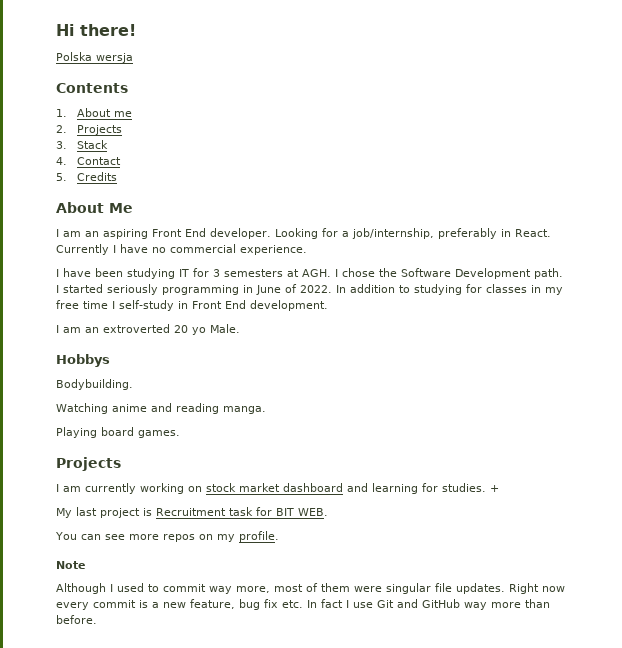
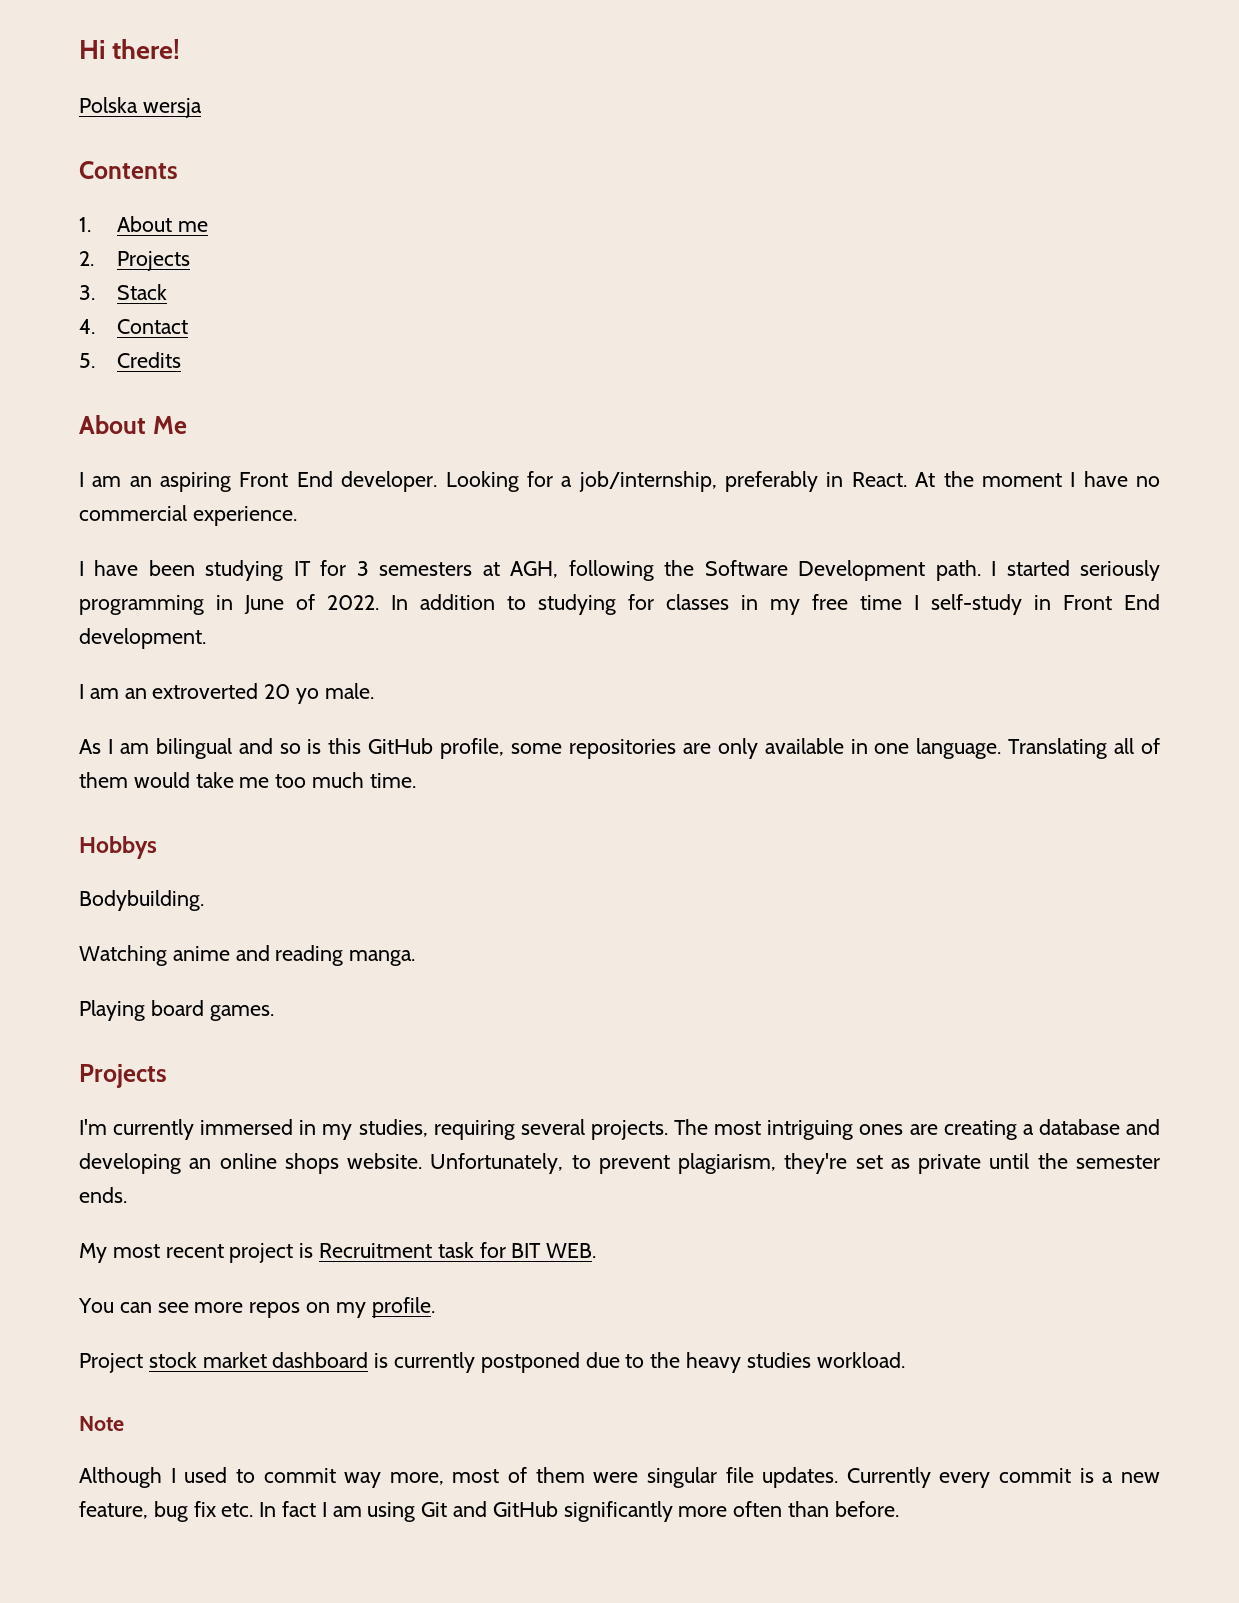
[56,244,109,255] Currently -> [915,471,1062,487] At the moment
[302,268,375,277] AGH. I chose -> [510,560,654,581] AGH, following
[210,324,240,333] Male. -> [324,683,374,699] [79,738,1160,759] [79,772,416,788] male. // As I am bilingual and so is this GitHub profile, some repositories are only available in one language. Translating all of them would take me too much time.
[56,483,499,494] I am currently working on stock market dashboard and learning for studies. + -> [79,1119,1160,1140] [79,1153,1160,1174] [79,1187,127,1203] I'm currently immersed in my studies, requiring several projects. The most intriguing ones are creating a database and developing an online shops website. Unfortunately, to prevent plagiarism, they're set as private until the semester ends.
[76,507,97,516] last -> [112,1244,224,1258] most recent
(279, 536) none -> [79,1352,905,1373] // Project stock market dashboard is currently postponed due to the heavy studies workload.
[509,583,565,594] Right now -> [846,1467,931,1488] Currently
[353,602,373,608] use -> [332,1502,416,1522] am using
[464,602,521,610] way more -> [563,1501,783,1522] significantly more often

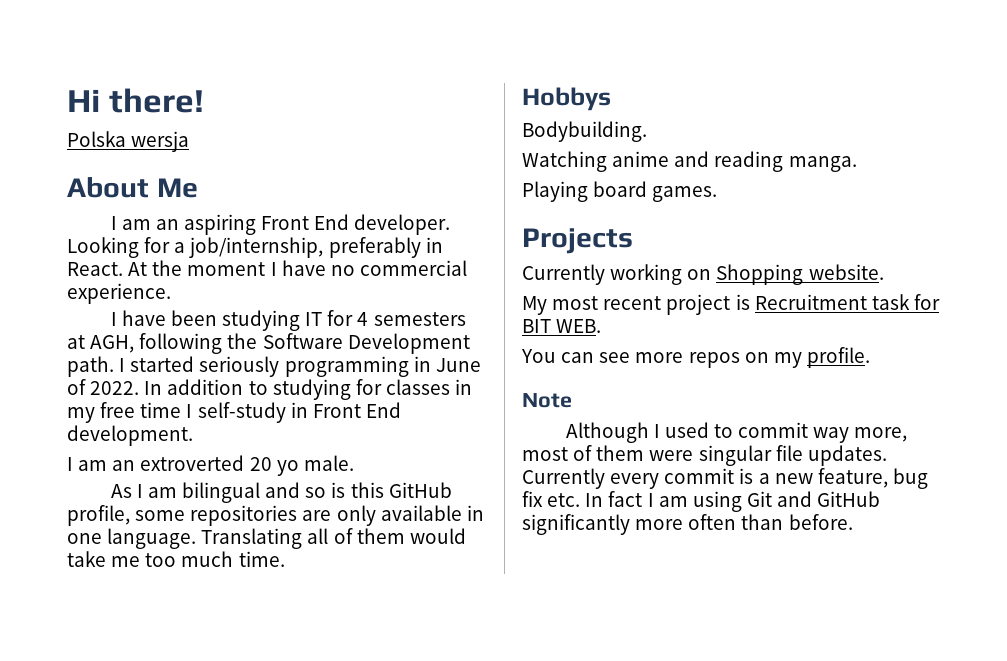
[79,161,178,179] [79,216,209,232] [79,251,191,271] [79,284,168,300] [79,319,189,334] [79,352,182,368] // Contents // 1. About me // 2. Projects // 3. Stack // 4. Contact // 5. Credits -> (190, 141) none
[356,561,369,576] 3 -> [357,312,369,326] 4
[79,1119,1160,1140] [79,1153,1160,1174] [79,1187,127,1203] I'm currently immersed in my studies, requiring several projects. The most intriguing ones are creating a database and developing an online shops website. Unfortunately, to prevent plagiarism, they're set as private until the semester ends. -> [522,264,884,285] Currently working on Shopping website.
[79,1352,905,1373] // Project stock market dashboard is currently postponed due to the heavy studies workload. -> (870, 357) none

